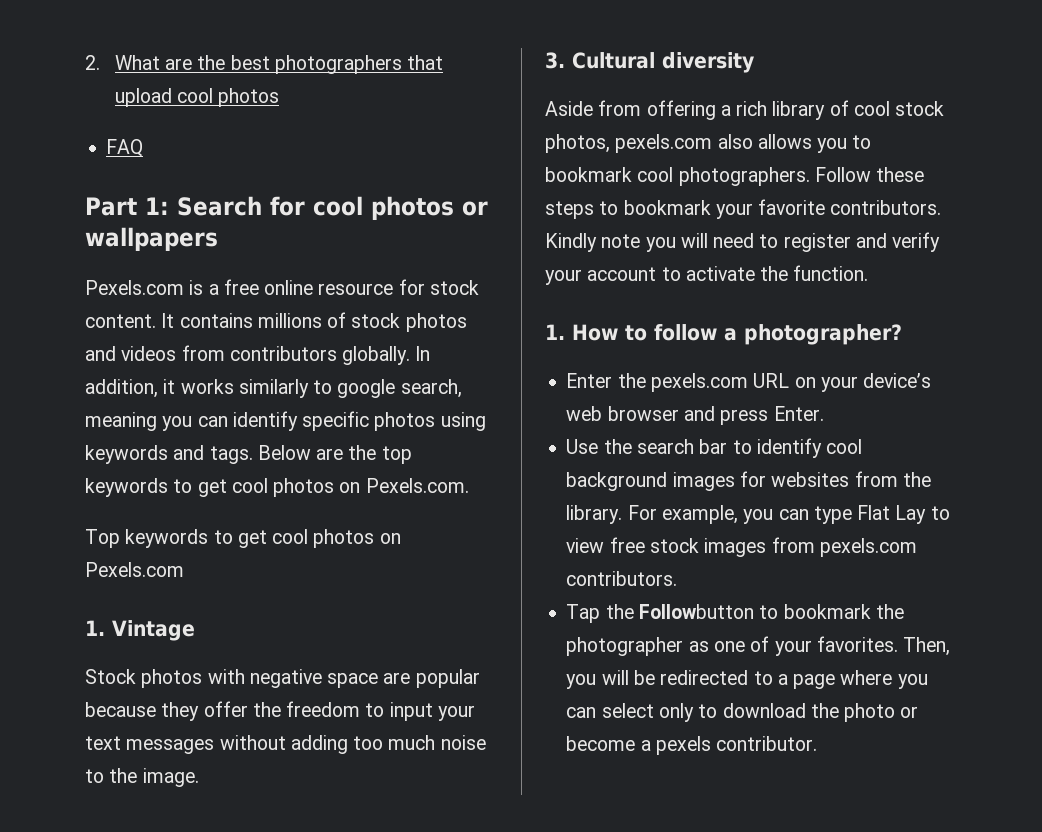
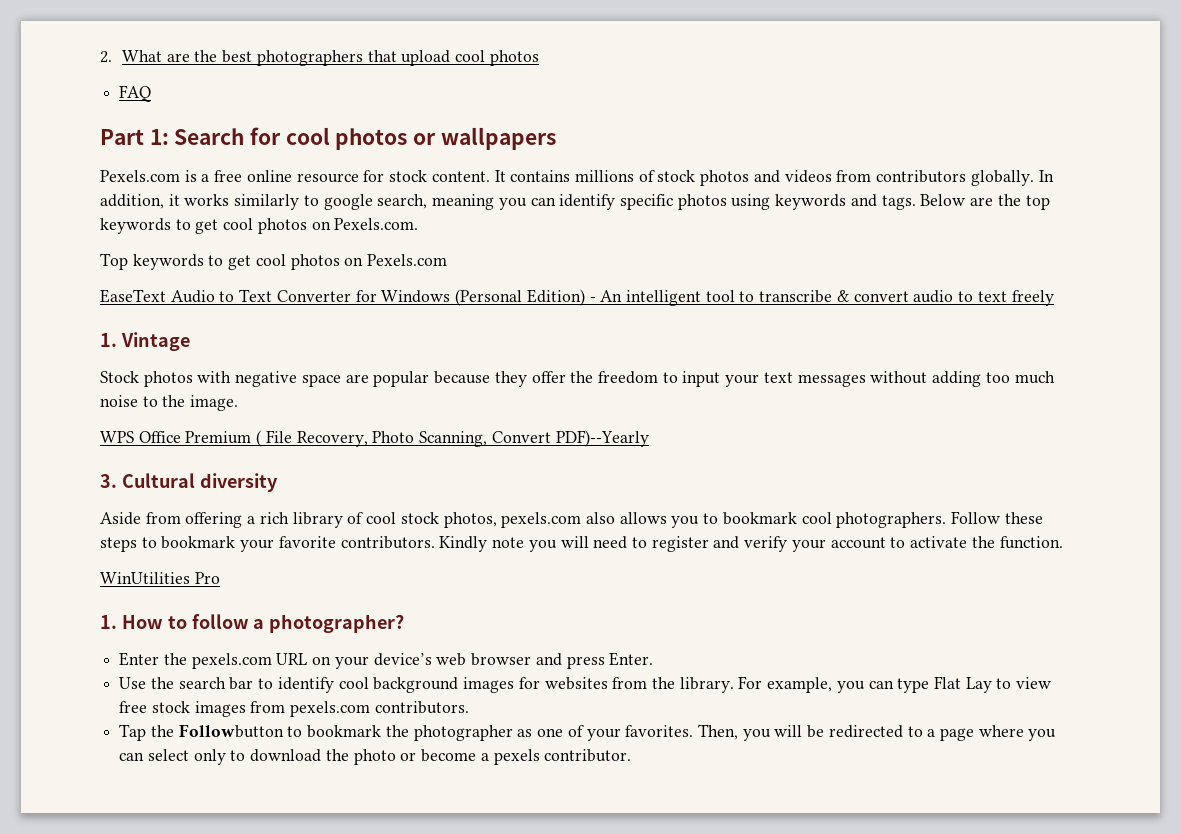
(184, 569) none -> [100,289,1054,306] // EaseText Audio to Text Converter for Windows (Personal Edition) - An intelligent tool to transcribe & convert audio to text freely
(199, 777) none -> [100,430,649,447] // WPS Office Premium ( File Recovery, Photo Scanning, Convert PDF)--Yearly
(869, 273) none -> [100,572,220,584] // WinUtilities Pro

